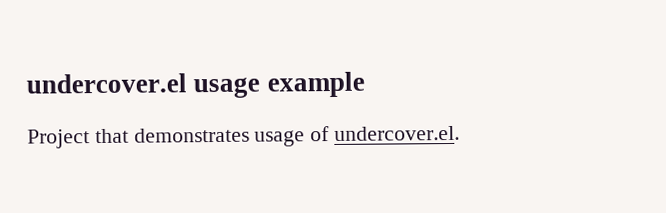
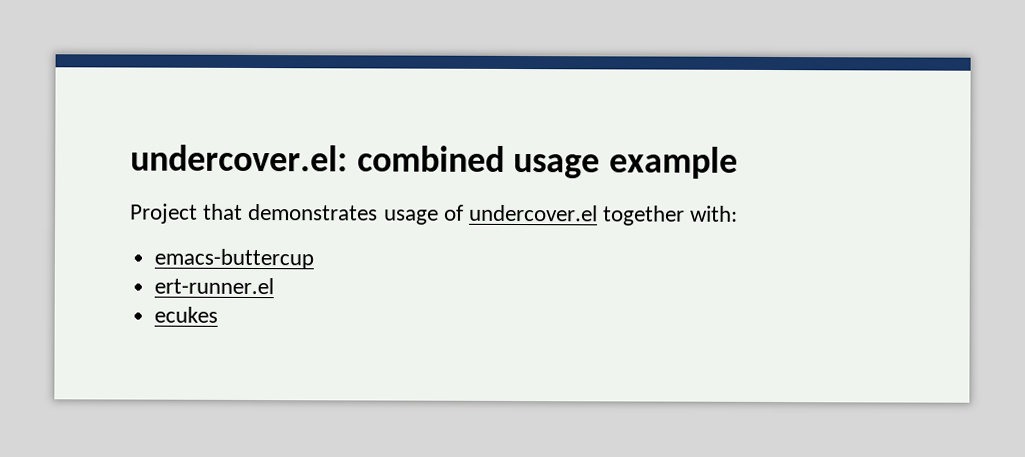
[26,73,187,94] undercover.el -> [130,144,505,172] undercover.el: combined
[334,125,461,141] undercover.el. -> [469,204,739,226] [154,248,315,270] [154,277,275,295] [154,306,219,323] undercover.el together with: // emacs-buttercup // ert-runner.el // ecukes

